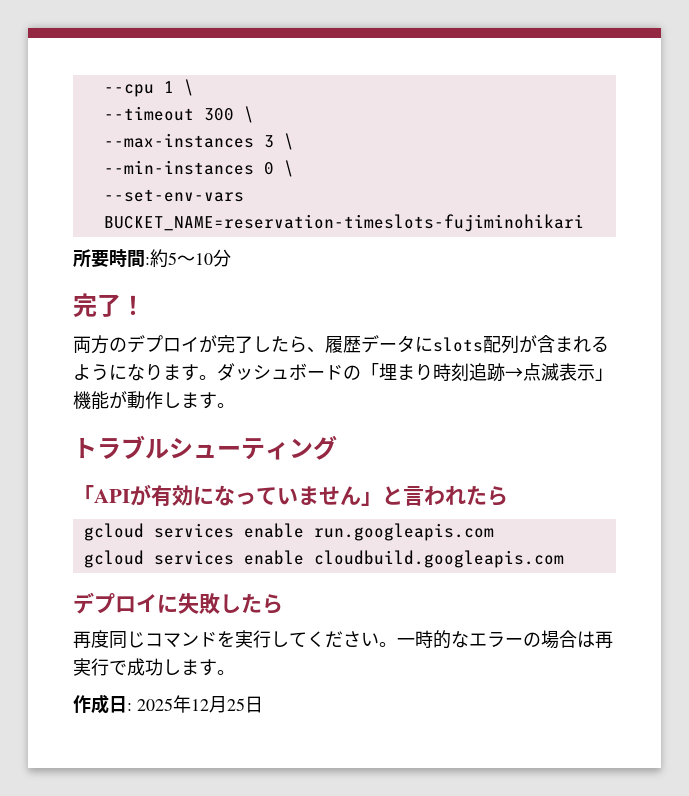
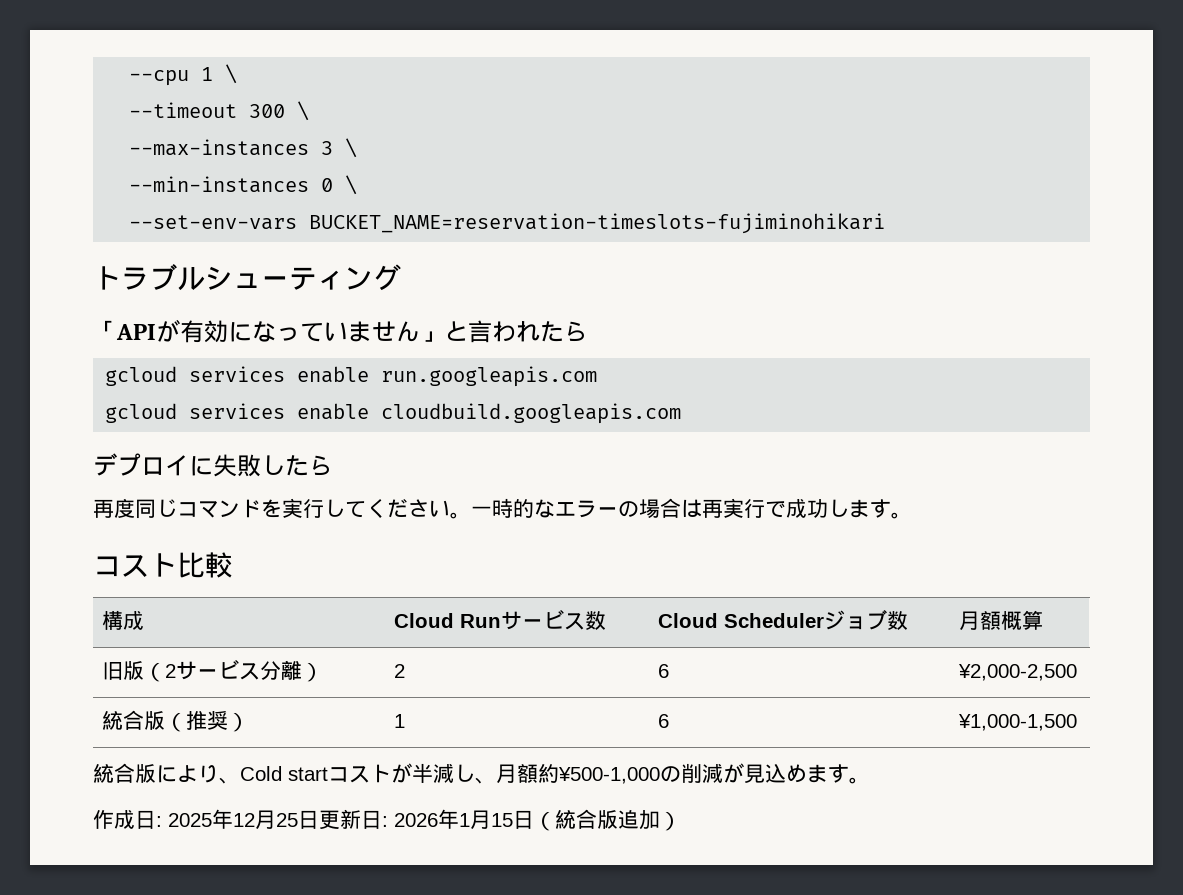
[73,249,231,268] [73,293,145,317] [73,335,609,354] [73,363,613,382] [73,391,235,410] // 所要時間:約5〜10分 // 完了！ // 両方のデプロイが完了したら、履歴データにslots配列が含まれるようになります。ダッシュボードの「埋まり時刻追跡→点滅表示」機能が動作します。 -> (886, 223) none
(235, 672) none -> [93,552,233,578] [101,610,144,630] [393,610,606,630] [657,610,908,630] [958,610,1043,630] [101,660,323,682] [393,664,405,678] [657,664,669,678] [957,664,1077,681] [101,710,249,732] [393,714,405,728] [657,714,669,728] [957,714,1077,731] [93,763,870,784] // コスト比較 // 構成 | Cloud Runサービス数 | Cloud Schedulerジョブ数 | 月額概算 // 旧版（2サービス分離） | 2 | 6 | ¥2,000-2,500 // 統合版（推奨） | 1 | 6 | ¥1,000-1,500 // 統合版により、Cold startコストが半減し、月額約¥500-1,000の削減が見込めます。
(263, 704) none -> [319,809,681,831] 更新日: 2026年1月15日（統合版追加）

